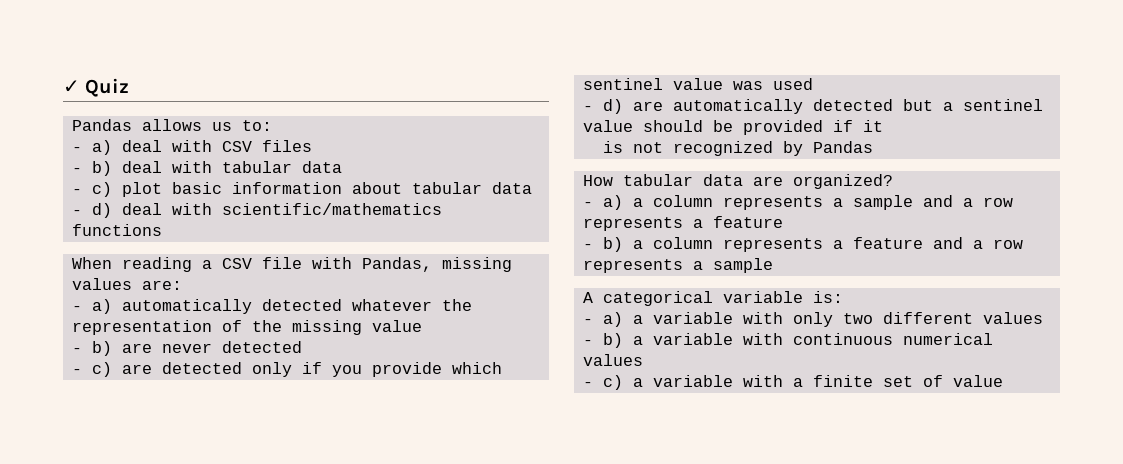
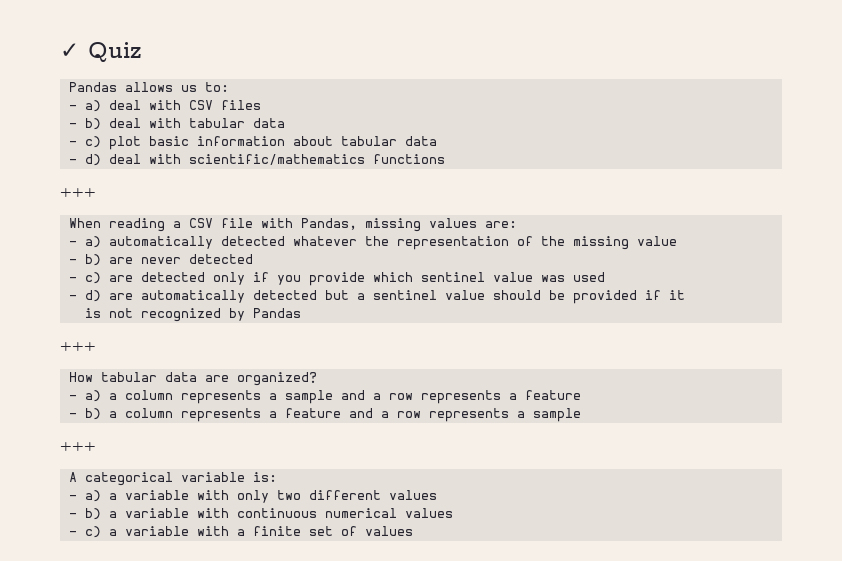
(162, 230) none -> [60,188,96,197] // +++
(873, 147) none -> [60,342,96,351] // +++
(773, 265) none -> [60,442,96,451] // +++
[953,375,1003,387] value -> [364,526,413,536] values

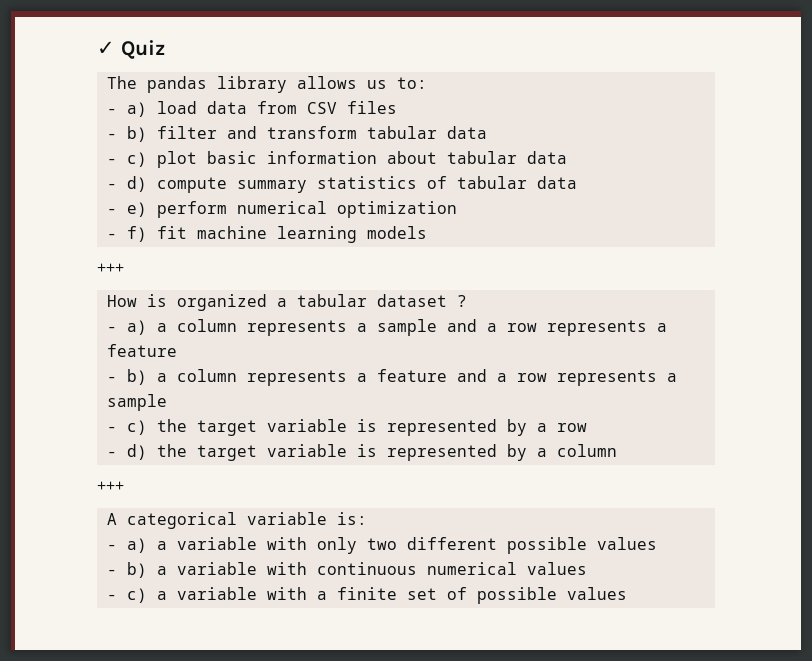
[68,82,117,92] Pandas -> [106,76,287,93] The pandas library
[108,100,181,110] deal with -> [156,101,297,114] load data from
[108,118,181,128] deal with -> [156,126,357,139] filter and transform
[108,154,445,165] [60,188,96,197] [68,218,517,232] [68,236,677,250] [68,254,253,266] [68,272,605,286] [68,290,685,304] [84,308,301,322] [60,342,96,351] [68,372,317,386] deal with scientific/mathematics functions // +++ // When reading a CSV file with Pandas, missing values are: // - a) automatically detected whatever the representation of the missing value // - b) are never detected // - c) are detected only if you provide which sentinel value was used // - d) are automatically detected but a sentinel value should be provided if it // is not recognized by Pandas // +++ // How tabular data are organized? -> [156,176,577,193] [106,201,457,218] [106,226,427,243] [97,263,124,273] [106,294,467,311] compute summary statistics of tabular data // - e) perform numerical optimization // - f) fit machine learning models // +++ // How is organized a tabular dataset ?
(581, 415) none -> [106,419,587,436] [106,444,617,461] // - c) the target variable is represented by a row // - d) the target variable is represented by a column
(381, 495) none -> [506,537,587,554] possible
(357, 531) none -> [476,587,557,604] possible

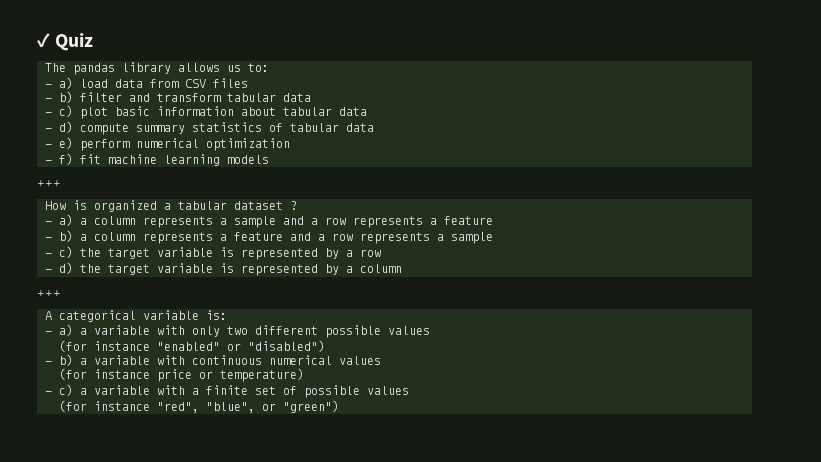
(657, 543) none -> [59,340,326,352] // (for instance "enabled" or "disabled")
(587, 568) none -> [59,368,305,382] // (for instance price or temperature)
(627, 593) none -> [59,400,340,413] // (for instance "red", "blue", or "green")

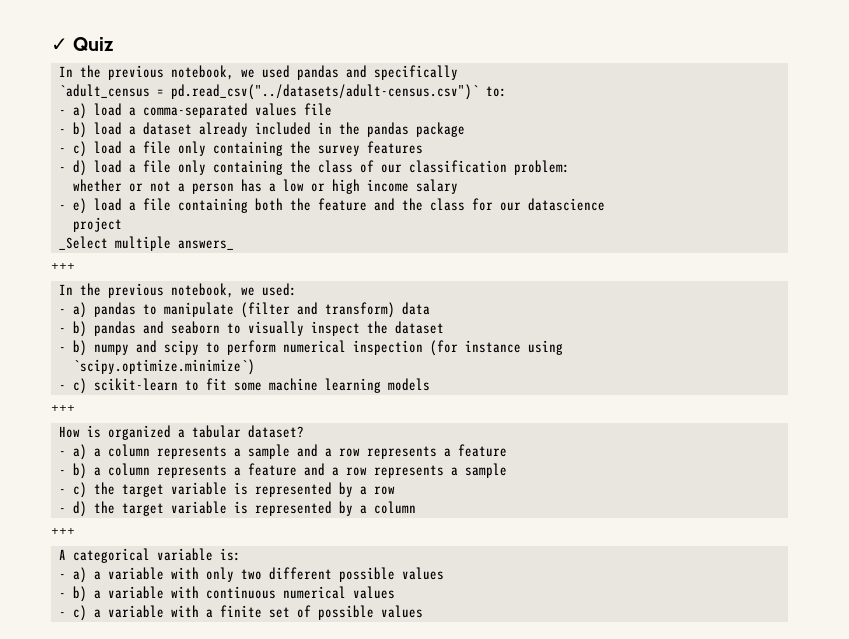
[45,62,270,75] [45,77,249,89] [45,91,312,103] [45,105,368,119] [45,121,375,135] [45,137,291,151] [45,153,102,165] The pandas library allows us to: // - a) load data from CSV files // - b) filter and transform tabular data // - c) plot basic information about tabular data // - d) compute summary statistics of tabular data // - e) perform numerical optimization // - f) fit -> [59,65,459,80] [59,84,508,100] [59,103,333,119] [59,122,466,138] [59,141,424,157] [59,160,571,176] [73,179,459,194] [59,198,606,214] [73,217,123,232] [59,236,235,251] [51,263,75,271] [59,283,298,298] [59,302,431,318] [59,321,445,337] [59,340,564,356] [73,359,256,375] [59,378,263,394] In the previous notebook, we used pandas and specifically // `adult_census = pd.read_csv("../datasets/adult-census.csv")` to: // - a) load a comma-separated values file // - b) load a dataset already included in the pandas package // - c) load a file only containing the survey features // - d) load a file only containing the class of our classification problem: // whether or not a person has a low or high income salary // - e) load a file containing both the feature and the class for our datascience // project // _Select multiple answers_ // +++ // In the previous notebook, we used: // - a) pandas to manipulate (filter and transform) data // - b) pandas and seaborn to visually inspect the dataset // - b) numpy and scipy to perform numerical inspection (for instance using // `scipy.optimize.minimize`) // - c) scikit-learn to fit some
[234,201,298,210] dataset ? -> [248,425,305,438] dataset?
[59,340,326,352] // (for instance "enabled" or "disabled") -> (445, 573) none
[59,368,305,382] // (for instance price or temperature) -> (396, 592) none
[59,400,340,413] // (for instance "red", "blue", or "green") -> (424, 611) none

